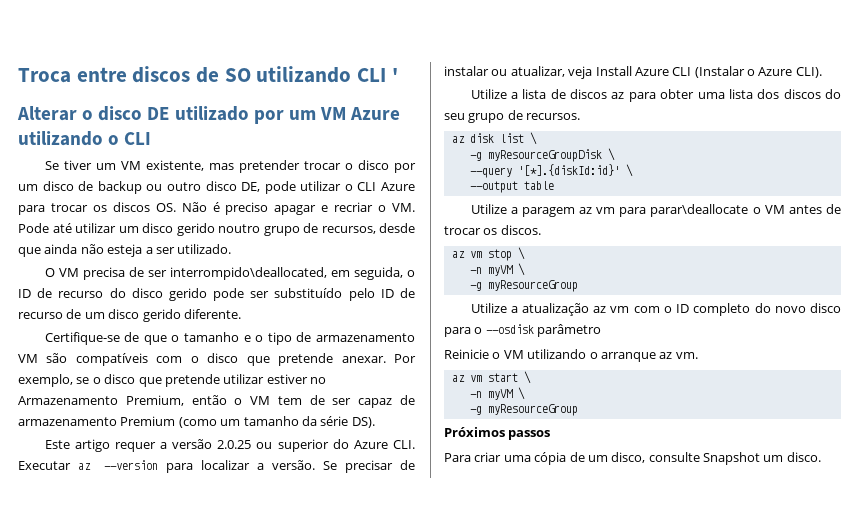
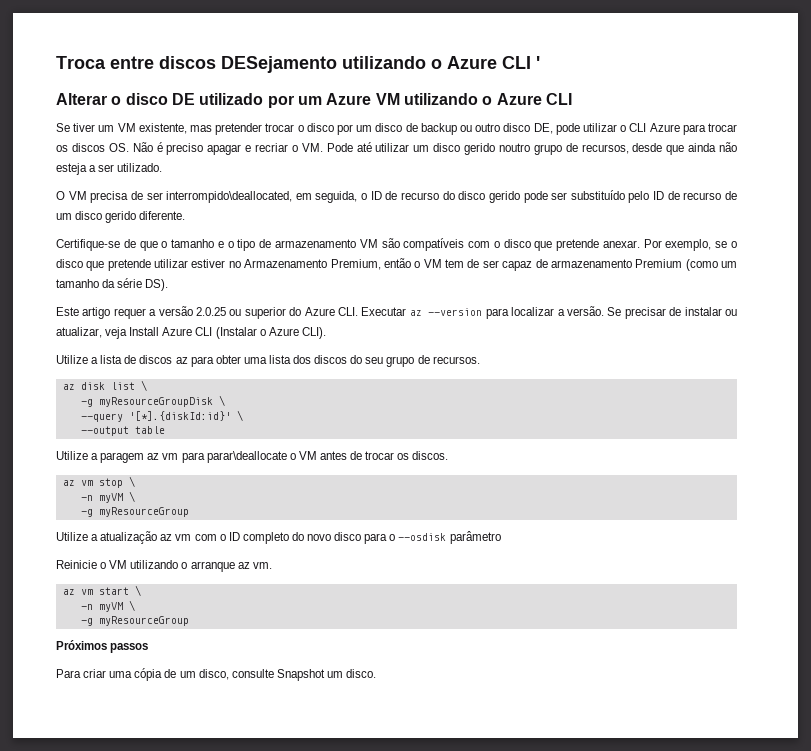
[196,66,352,83] de SO utilizando -> [221,56,497,73] DESejamento utilizando o Azure
[319,107,401,120] [18,131,120,146] VM Azure utilizando o -> [326,93,542,105] Azure VM utilizando o Azure

